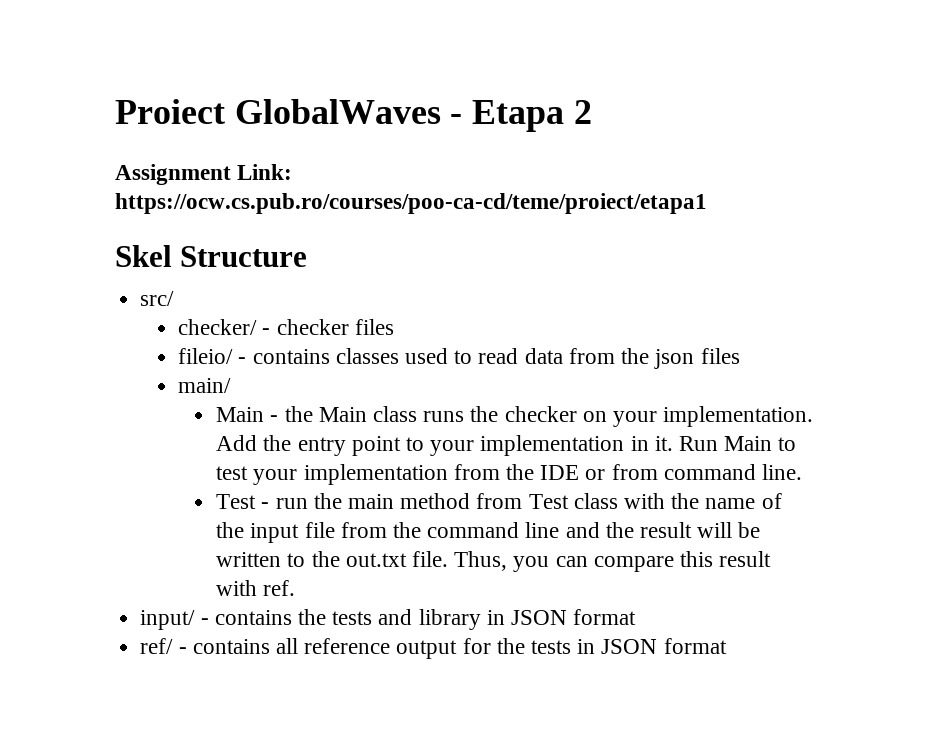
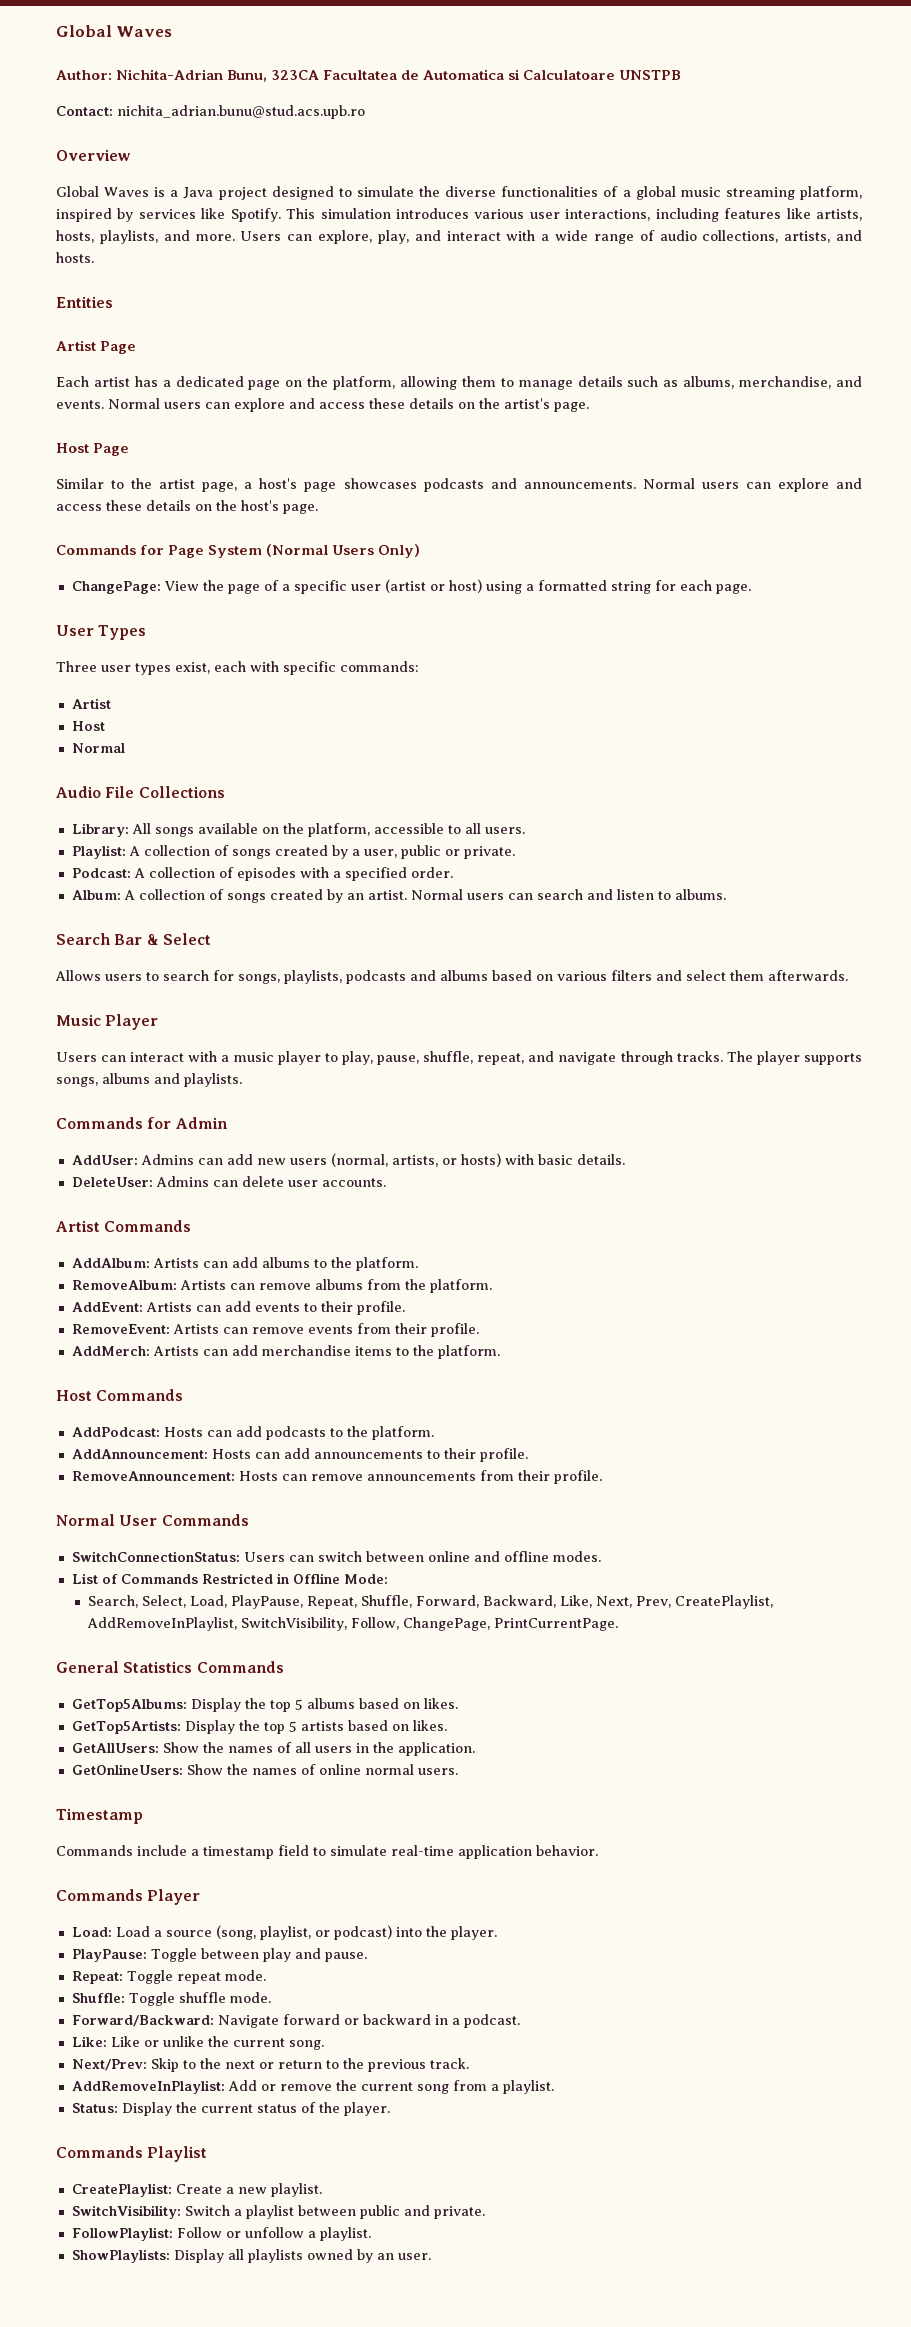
[115,99,592,132] [115,164,293,185] [115,193,707,214] [115,245,308,267] [140,291,175,306] [178,319,394,335] [178,348,740,369] [178,378,232,393] [216,406,814,427] [216,435,797,456] [216,464,803,485] [216,493,782,509] [216,522,761,543] [216,551,772,572] [216,580,296,596] [140,609,637,630] [140,638,727,659] Proiect GlobalWaves - Etapa 2 // Assignment Link: https://ocw.cs.pub.ro/courses/poo-ca-cd/teme/proiect/etapa1 // Skel Structure // src/ // checker/ - checker files // fileio/ - contains classes used to read data from the json files // main/ // Main - the Main class runs the checker on your implementation. Add the entry point to your implementation in it. Run Main to test your implementation from the IDE or from command line. // Test - run the main method from Test class with the name of the input file from the command line and the result will be written to the out.txt file. Thus, you can compare this result with ref. // input/ - contains the tests and library in JSON format // ref/ - contains all reference output for the tests in JSON format -> [56,25,172,37] [56,69,681,82] [56,105,365,119] [56,149,131,161] [56,186,863,200] [56,208,863,222] [56,230,863,244] [56,252,94,263] [56,296,113,308] [56,340,137,354] [56,376,863,390] [56,398,589,412] [56,443,130,456] [56,478,862,492] [56,500,318,514] [56,544,421,558] [71,579,751,594] [56,625,147,640] [56,661,419,675] [71,698,111,709] [71,721,105,731] [71,743,125,753] [56,786,225,798] [71,823,525,837] [71,845,515,859] [71,867,453,881] [71,889,726,903] [56,933,211,945] [55,970,848,984] [56,1014,159,1030] [56,1051,862,1065] [56,1073,242,1087] [56,1117,228,1129] [71,1153,625,1167] [71,1176,386,1187] [56,1220,192,1232] [71,1257,418,1271] [71,1279,492,1293] [71,1301,405,1315] [71,1323,479,1337] [71,1345,500,1359] [56,1389,184,1401] [71,1426,434,1440] [71,1448,528,1462] [71,1470,602,1484] [56,1514,249,1526] [71,1551,601,1562] [71,1573,388,1584] [88,1595,774,1609] [87,1617,619,1631] [56,1661,284,1673] [71,1698,458,1712] [71,1720,447,1734] [71,1742,475,1756] [71,1764,458,1775] [56,1808,143,1824] [56,1845,598,1859] [56,1889,201,1905] [71,1925,497,1940] [71,1948,367,1962] [71,1970,266,1984] [71,1992,271,2006] [71,2014,520,2028] [71,2036,324,2050] [71,2058,469,2072] [71,2080,554,2094] [71,2102,390,2116] [56,2146,208,2162] [71,2183,322,2197] [71,2205,485,2219] [71,2227,371,2241] [71,2249,431,2263] Global Waves // Author: Nichita-Adrian Bunu, 323CA Facultatea de Automatica si Calculatoare UNSTPB // Contact: nichita_adrian.bunu@stud.acs.upb.ro // Overview // Global Waves is a Java project designed to simulate the diverse functionalities of a global music streaming platform, inspired by services like Spotify. This simulation introduces various user interactions, including features like artists, hosts, playlists, and more. Users can explore, play, and interact with a wide range of audio collections, artists, and hosts. // Entities // Artist Page // Each artist has a dedicated page on the platform, allowing them to manage details such as albums, merchandise, and events. Normal users can explore and access these details on the artist's page. // Host Page // Similar to the artist page, a host's page showcases podcasts and announcements. Normal users can explore and access these details on the host's page. // Commands for Page System (Normal Users Only) // ChangePage: View the page of a specific user (artist or host) using a formatted string for each page. // User Types // Three user types exist, each with specific commands: // Artist // Host // Normal // Audio File Collections // Library: All songs available on the platform, accessible to all users. // Playlist: A collection of songs created by a user, public or private. // Podcast: A collection of episodes with a specified order. // Album: A collection of songs created by an artist. Normal users can search and listen to albums. // Search Bar & Select // Allows users to search for songs, playlists, podcasts and albums based on various filters and select them afterwards. // Music Player // Users can interact with a music player to play, pause, shuffle, repeat, and navigate through tracks. The player supports songs, albums and playlists. // Commands for Admin // AddUser: Admins can add new users (normal, artists, or hosts) with basic details. // DeleteUser: Admins can delete user accounts. // Artist Commands // AddAlbum: Artists can add albums to the platform. // RemoveAlbum: Artists can remove albums from the platform. // AddEvent: Artists can add events to their profile. // RemoveEvent: Artists can remove events from their profile. // AddMerch: Artists can add merchandise items to the platform. // Host Commands // AddPodcast: Hosts can add podcasts to the platform. // AddAnnouncement: Hosts can add announcements to their profile. // RemoveAnnouncement: Hosts can remove announcements from their profile. // Normal User Commands // SwitchConnectionStatus: Users can switch between online and offline modes. // List of Commands Restricted in Offline Mode: // Search, Select, Load, PlayPause, Repeat, Shuffle, Forward, Backward, Like, Next, Prev, CreatePlaylist, AddRemoveInPlaylist, SwitchVisibility, Follow, ChangePage, PrintCurrentPage. // General Statistics Commands // GetTop5Albums: Display the top 5 albums based on likes. // GetTop5Artists: Display the top 5 artists based on likes. // GetAllUsers: Show the names of all users in the application. // GetOnlineUsers: Show the names of online normal users. // Timestamp // Commands include a timestamp field to simulate real-time application behavior. // Commands Player // Load: Load a source (song, playlist, or podcast) into the player. // PlayPause: Toggle between play and pause. // Repeat: Toggle repeat mode. // Shuffle: Toggle shuffle mode. // Forward/Backward: Navigate forward or backward in a podcast. // Like: Like or unlike the current song. // Next/Prev: Skip to the next or return to the previous track. // AddRemoveInPlaylist: Add or remove the current song from a playlist. // Status: Display the current status of the player. // Commands Playlist // CreatePlaylist: Create a new playlist. // SwitchVisibility: Switch a playlist between public and private. // FollowPlaylist: Follow or unfollow a playlist. // ShowPlaylists: Display all playlists owned by an user.

